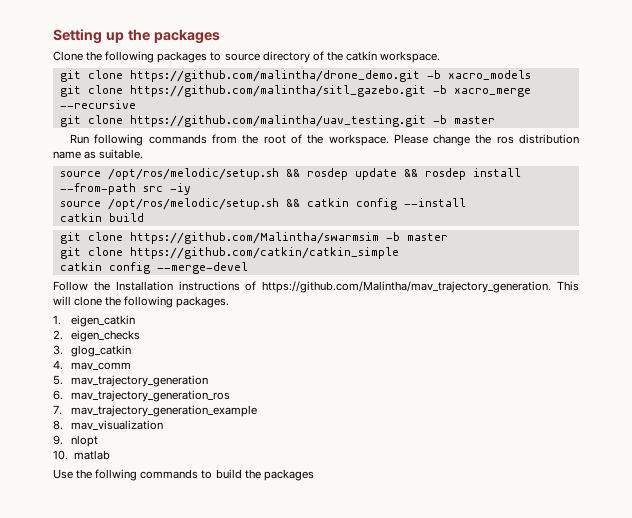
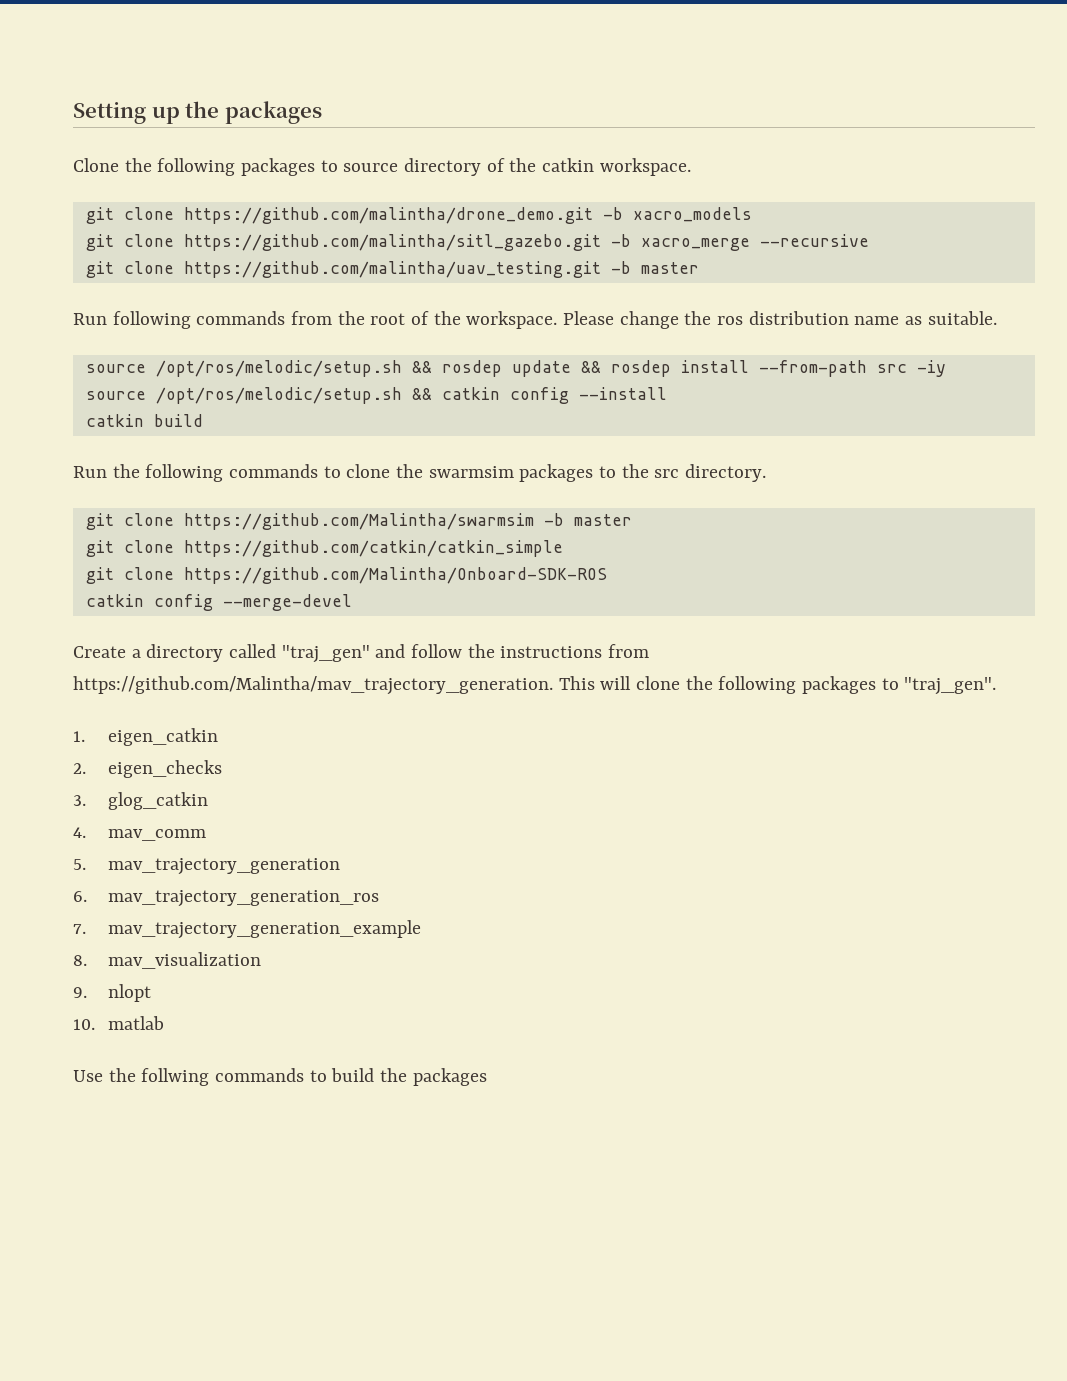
(144, 217) none -> [73,464,767,482] // Run the following commands to clone the swarmsim packages to the src directory.
(399, 253) none -> [85,567,607,584] // git clone https://github.com/Malintha/Onboard-SDK-ROS
[53,281,257,291] Follow the Installation instructions of -> [73,644,650,663] Create a directory called "traj_gen" and follow the instructions from
[176,296,230,308] packages. -> [802,676,997,695] packages to "traj_gen".

